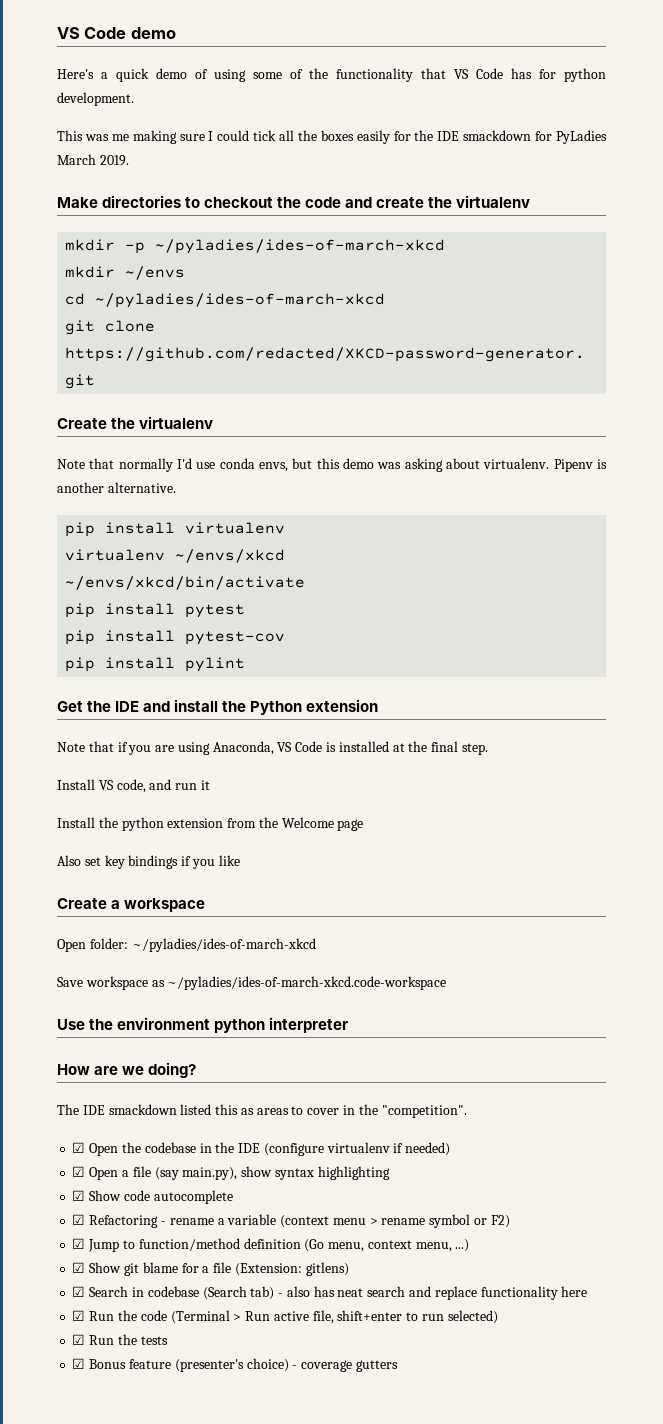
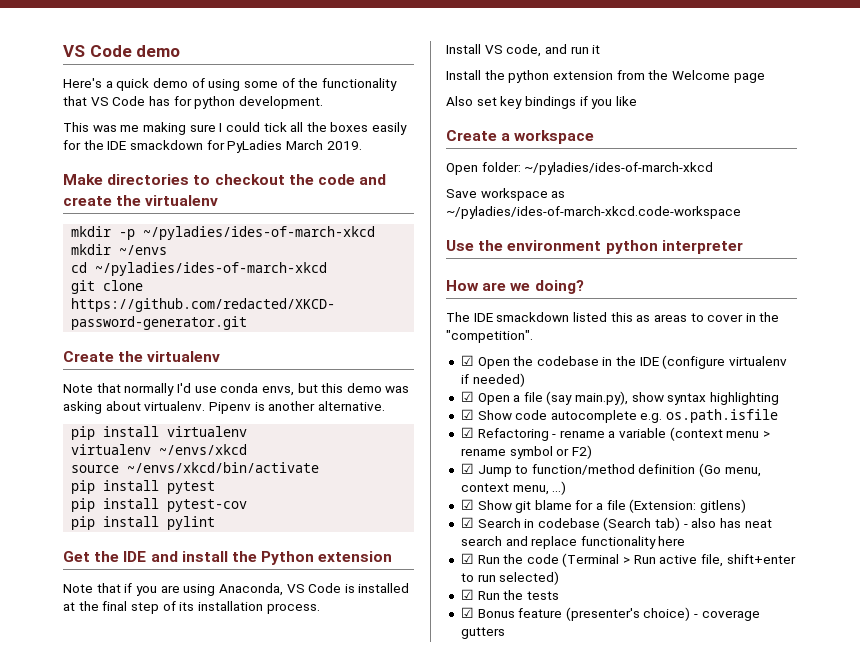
(286, 556) none -> [71,465,120,473] source
[461,743,488,755] step. -> [130,601,320,614] step of its installation process.
(233, 1197) none -> [640,409,779,423] e.g. os.path.isfile

